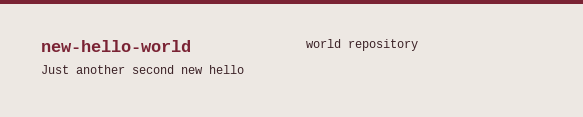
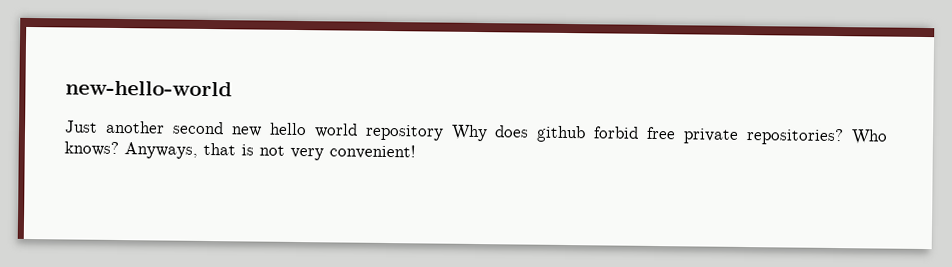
(418, 45) none -> [450,124,889,146] [64,141,416,161] Why does github forbid free private repositories? Who knows? Anyways, that is not very convenient!

